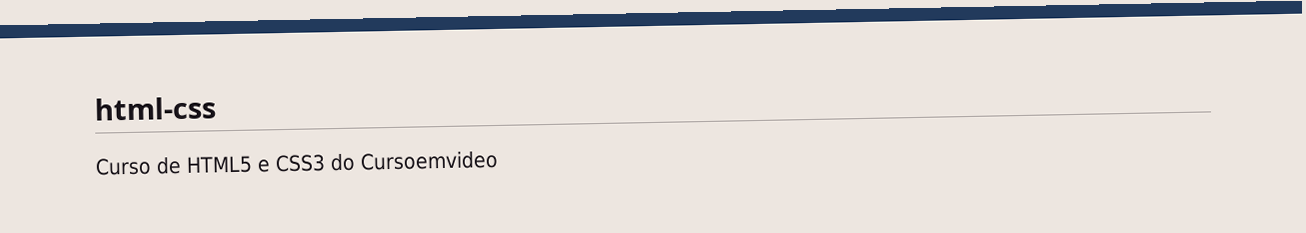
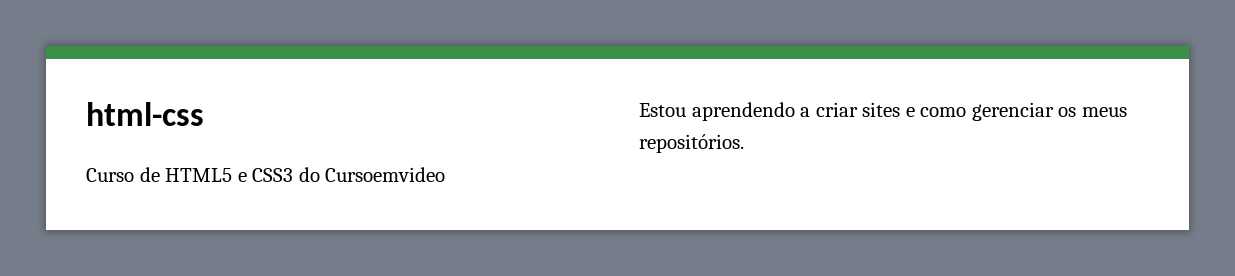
(498, 160) none -> [639,102,1127,121] [639,134,744,153] // Estou aprendendo a criar sites e como gerenciar os meus repositórios.

